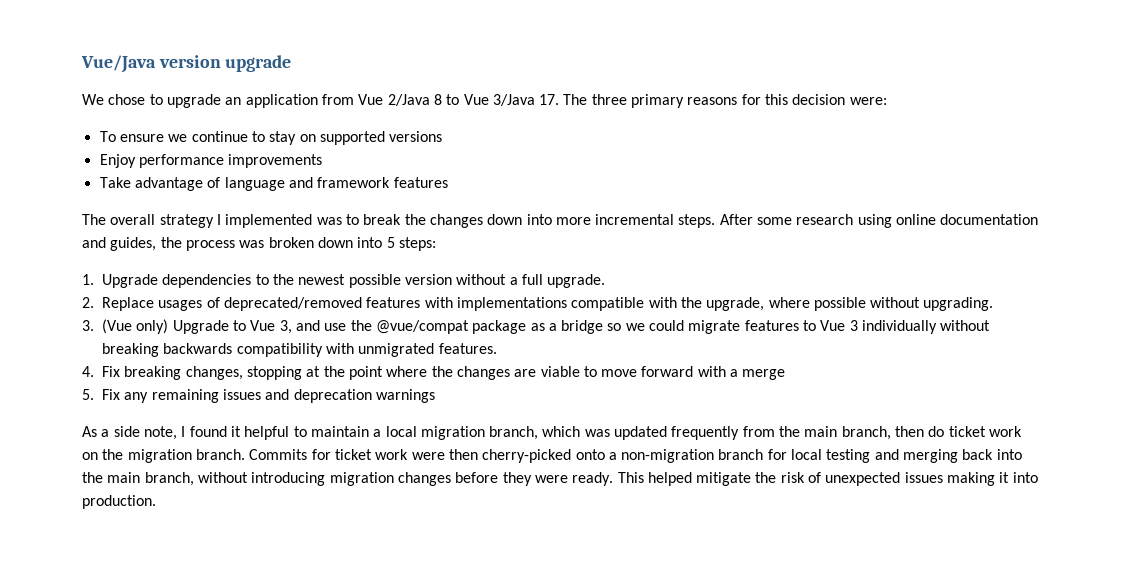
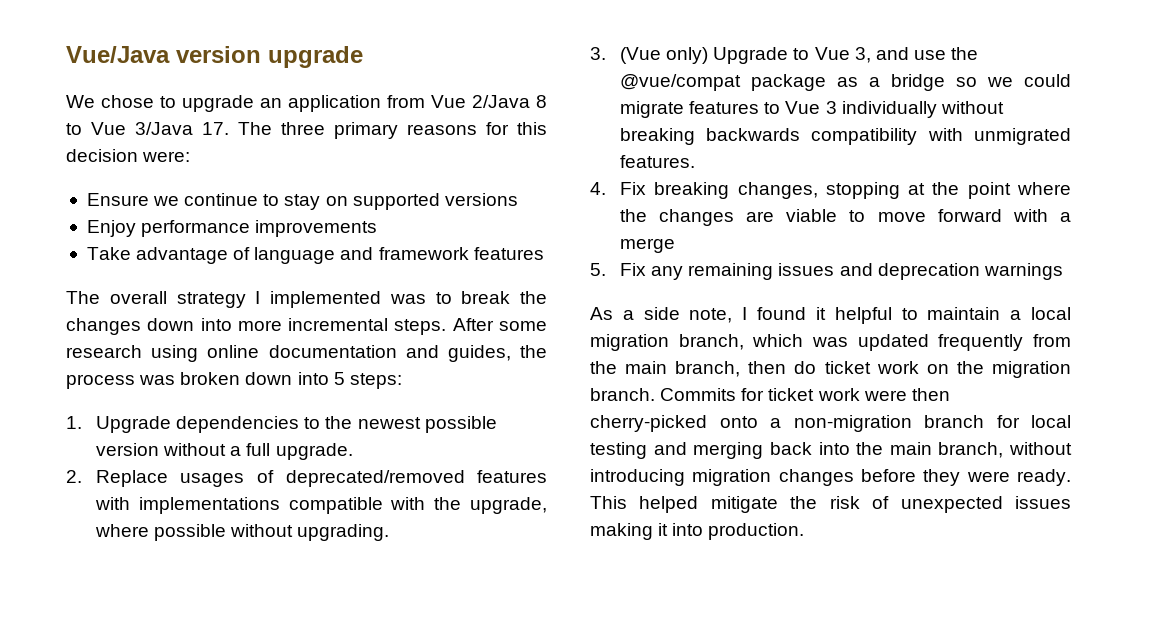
[99,131,164,142] To ensure -> [86,193,149,206] Ensure

